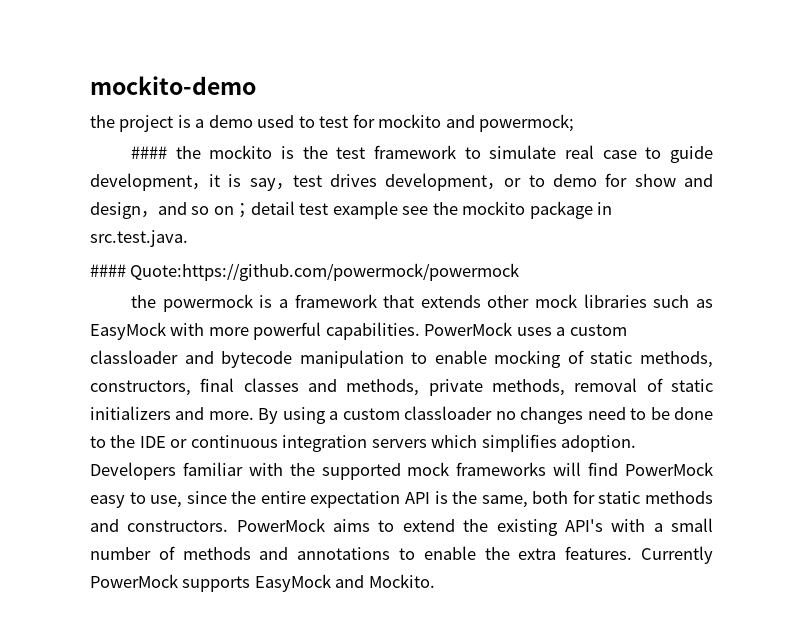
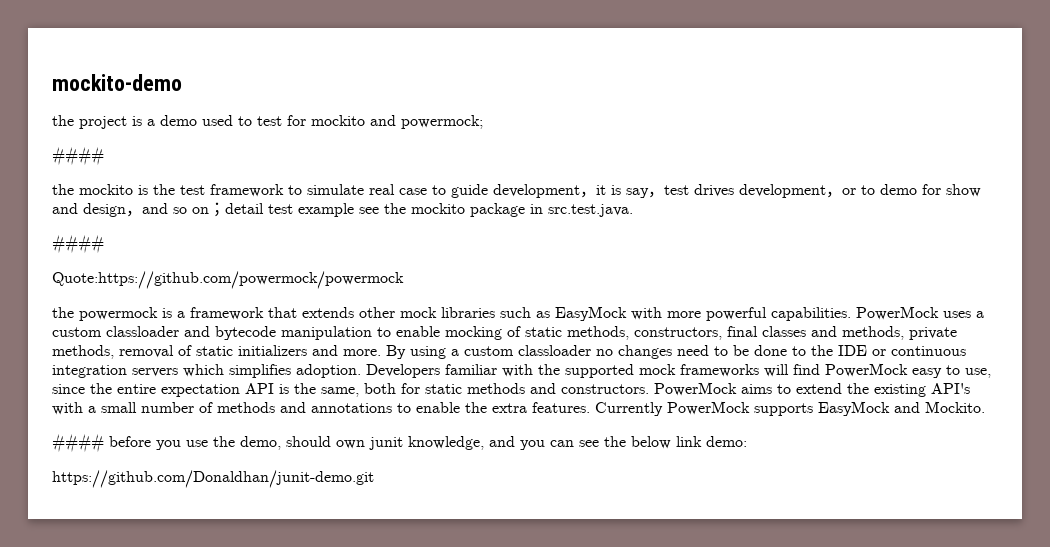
(167, 152) none -> (104, 156) //
(126, 270) none -> (104, 244) //
(435, 581) none -> [52,433,747,453] [52,470,374,488] // #### before you use the demo, should own junit knowledge, and you can see the below link demo: // https://github.com/Donaldhan/junit-demo.git

